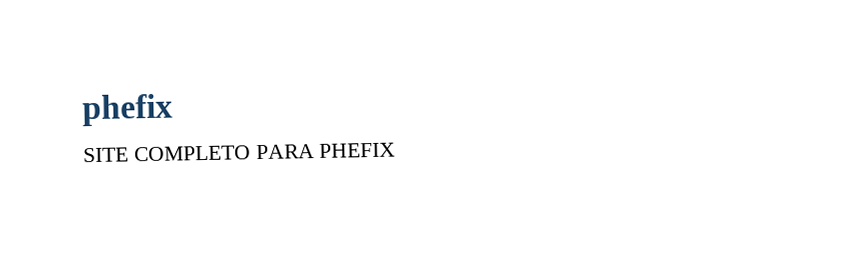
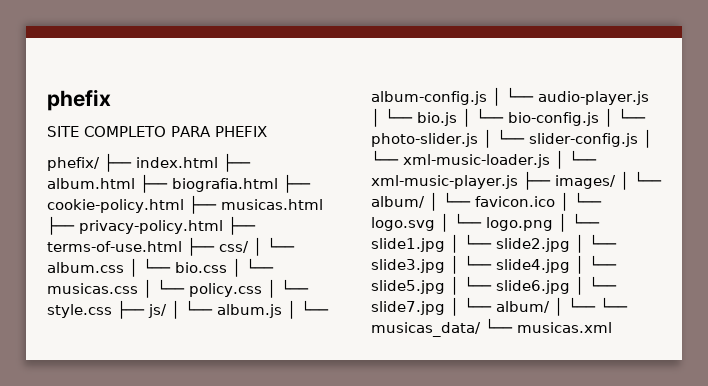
(397, 150) none -> [47,153,251,172] [47,174,311,193] [47,195,323,214] [47,216,256,235] [47,237,295,256] [47,258,274,277] [47,279,309,298] [47,300,329,319] [371,87,649,106] [371,108,646,127] [371,129,652,148] [371,150,597,169] [371,171,662,190] [371,192,602,211] [371,213,600,232] [371,234,617,253] [371,255,617,274] [371,276,617,295] [371,297,628,316] [371,318,612,337] // phefix/ ├── index.html ├── album.html ├── biografia.html ├── cookie-policy.html ├── musicas.html ├── privacy-policy.html ├── terms-of-use.html ├── css/ │ └── album.css │ └── bio.css │ └── musicas.css │ └── policy.css │ └── style.css ├── js/ │ └── album.js │ └── album-config.js │ └── audio-player.js │ └── bio.js │ └── bio-config.js │ └── photo-slider.js │ └── slider-config.js │ └── xml-music-loader.js │ └── xml-music-player.js ├── images/ │ └── album/ │ └── favicon.ico │ └── logo.svg │ └── logo.png │ └── slide1.jpg │ └── slide2.jpg │ └── slide3.jpg │ └── slide4.jpg │ └── slide5.jpg │ └── slide6.jpg │ └── slide7.jpg │ └── album/ │ └── └── musicas_data/ └── musicas.xml

